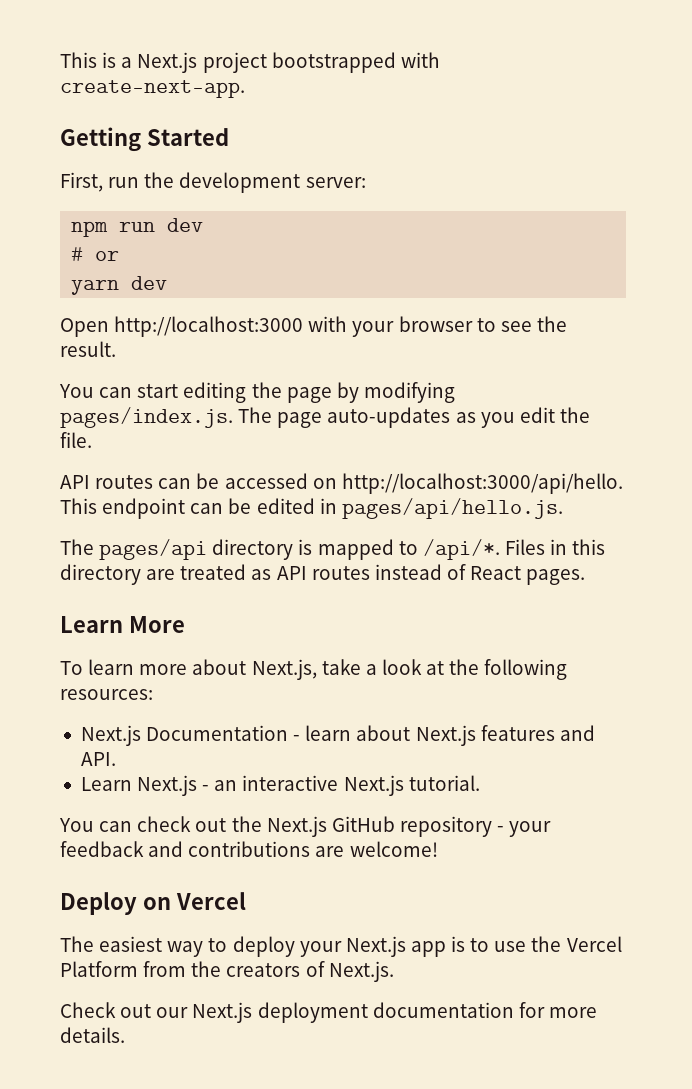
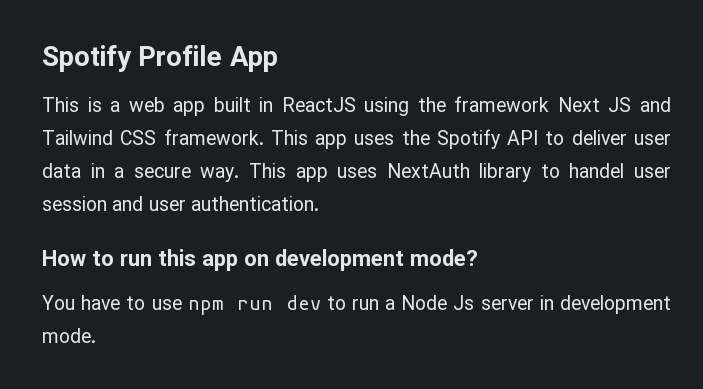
[60,52,440,73] [60,80,245,98] [60,127,229,152] [60,172,366,193] [71,218,204,237] [71,247,120,261] [71,276,168,295] [60,316,567,337] [60,341,116,357] [59,382,455,403] [60,407,590,428] [60,432,92,448] [60,473,623,494] [60,498,563,519] [60,539,606,560] [60,564,586,585] [60,616,185,633] [60,659,568,680] [60,689,153,700] [80,725,595,746] [80,752,116,766] [80,775,480,796] [59,816,552,837] [60,841,438,857] [60,892,246,915] [60,936,622,957] [60,961,394,982] [60,1002,597,1023] [60,1027,125,1043] This is a Next.js project bootstrapped with create-next-app. // Getting Started // First, run the development server: // npm run dev // # or // yarn dev // Open http://localhost:3000 with your browser to see the result. // You can start editing the page by modifying pages/index.js. The page auto-updates as you edit the file. // API routes can be accessed on http://localhost:3000/api/hello. This endpoint can be edited in pages/api/hello.js. // The pages/api directory is mapped to /api/*. Files in this directory are treated as API routes instead of React pages. // Learn More // To learn more about Next.js, take a look at the following resources: // Next.js Documentation - learn about Next.js features and API. // Learn Next.js - an interactive Next.js tutorial. // You can check out the Next.js GitHub repository - your feedback and contributions are welcome! // Deploy on Vercel // The easiest way to deploy your Next.js app is to use the Vercel Platform from the creators of Next.js. // Check out our Next.js deployment documentation for more details. -> [42,45,278,72] [42,96,671,116] [42,129,671,149] [42,163,671,182] [42,196,319,211] [42,249,478,271] [42,295,671,315] [42,328,96,343] Spotify Profile App // This is a web app built in ReactJS using the framework Next JS and Tailwind CSS framework. This app uses the Spotify API to deliver user data in a secure way. This app uses NextAuth library to handel user session and user authentication. // How to run this app on development mode? // You have to use npm run dev to run a Node Js server in development mode.

